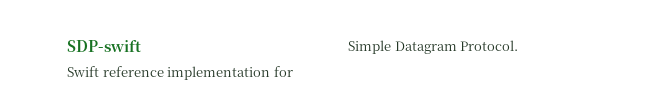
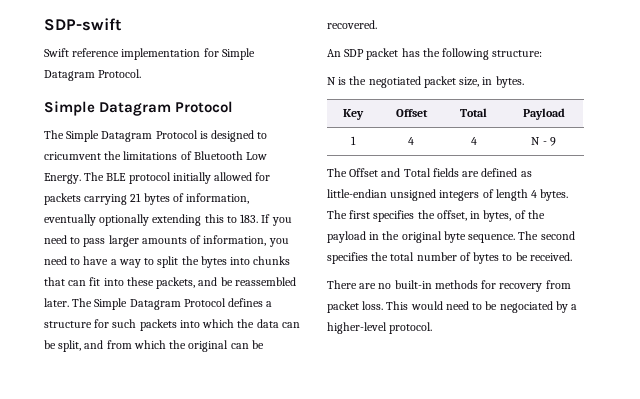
(519, 45) none -> [44,101,234,116] [44,130,268,142] [44,151,268,160] [44,172,271,184] [44,193,250,205] [44,214,292,226] [44,235,289,247] [44,256,291,268] [44,277,296,289] [44,298,273,310] [44,319,300,331] [44,340,264,352] [327,20,377,29] [327,48,543,60] [327,76,524,88] [343,109,364,120] [395,109,428,117] [460,108,487,117] [522,108,565,120] [351,136,356,145] [408,137,414,145] [470,137,477,145] [531,137,556,146] [327,168,532,177] [327,189,569,201] [327,210,545,222] [327,231,575,243] [327,252,572,264] [327,280,571,292] [327,301,578,313] [327,322,433,334] // Simple Datagram Protocol // The Simple Datagram Protocol is designed to cricumvent the limitations of Bluetooth Low Energy. The BLE protocol initially allowed for packets carrying 21 bytes of information, eventually optionally extending this to 183. If you need to pass larger amounts of information, you need to have a way to split the bytes into chunks that can fit into these packets, and be reassembled later. The Simple Datagram Protocol defines a structure for such packets into which the data can be split, and from which the original can be recovered. // An SDP packet has the following structure: // N is the negotiated packet size, in bytes. // Key | Offset | Total | Payload // 1 | 4 | 4 | N - 9 // The Offset and Total fields are defined as little-endian unsigned integers of length 4 bytes. The first specifies the offset, in bytes, of the payload in the original byte sequence. The second specifies the total number of bytes to be received. // There are no built-in methods for recovery from packet loss. This would need to be negociated by a higher-level protocol.

